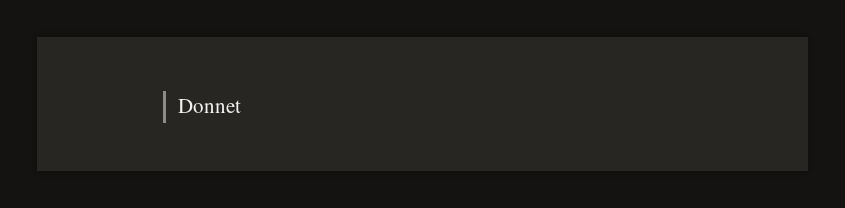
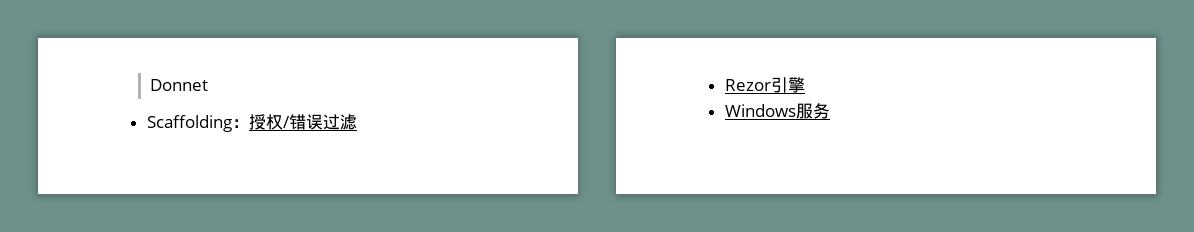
(241, 106) none -> [146,114,357,132] [724,77,805,93] [724,103,830,119] // Scaffolding：授权/错误过滤 // Rezor引擎 // Windows服务

